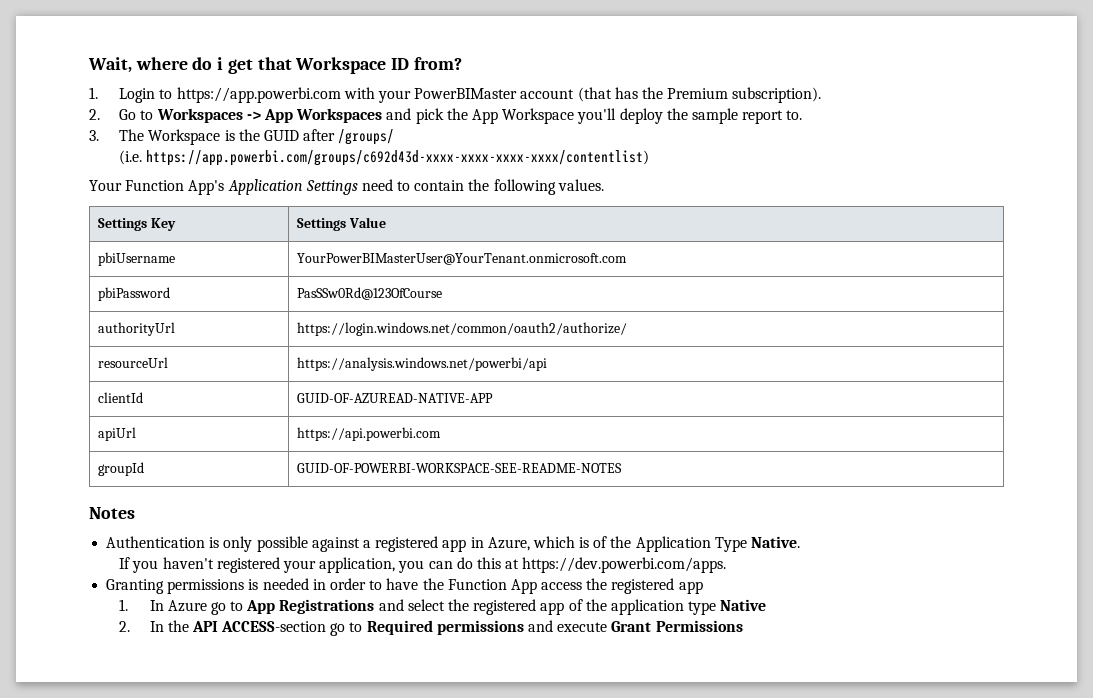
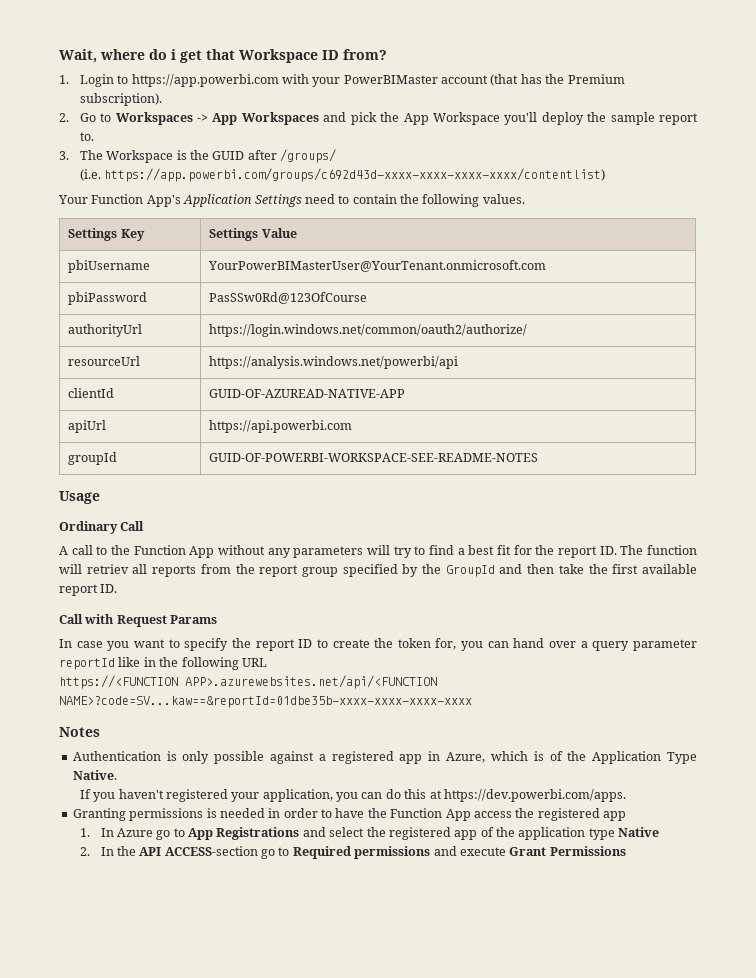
(623, 468) none -> [59,491,100,504] [59,521,145,534] [59,545,698,558] [59,564,697,577] [59,584,118,596] [59,614,218,627] [59,638,697,651] [59,657,267,670] [59,675,437,689] [59,696,472,708] // Usage // Ordinary Call // A call to the Function App without any parameters will try to find a best fit for the report ID. The function will retriev all reports from the report group specified by the GroupId and then take the first available report ID. // Call with Request Params // In case you want to specify the report ID to create the token for, you can hand over a query parameter reportId like in the following URL // https://<FUNCTION APP>.azurewebsites.net/api/<FUNCTION NAME>?code=SV...kaw==&reportId=01dbe35b-xxxx-xxxx-xxxx-xxxx

